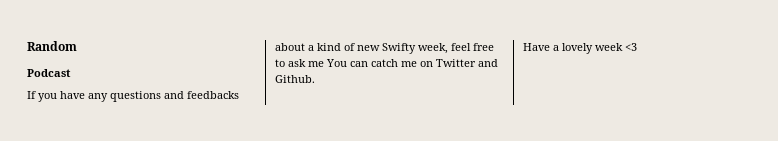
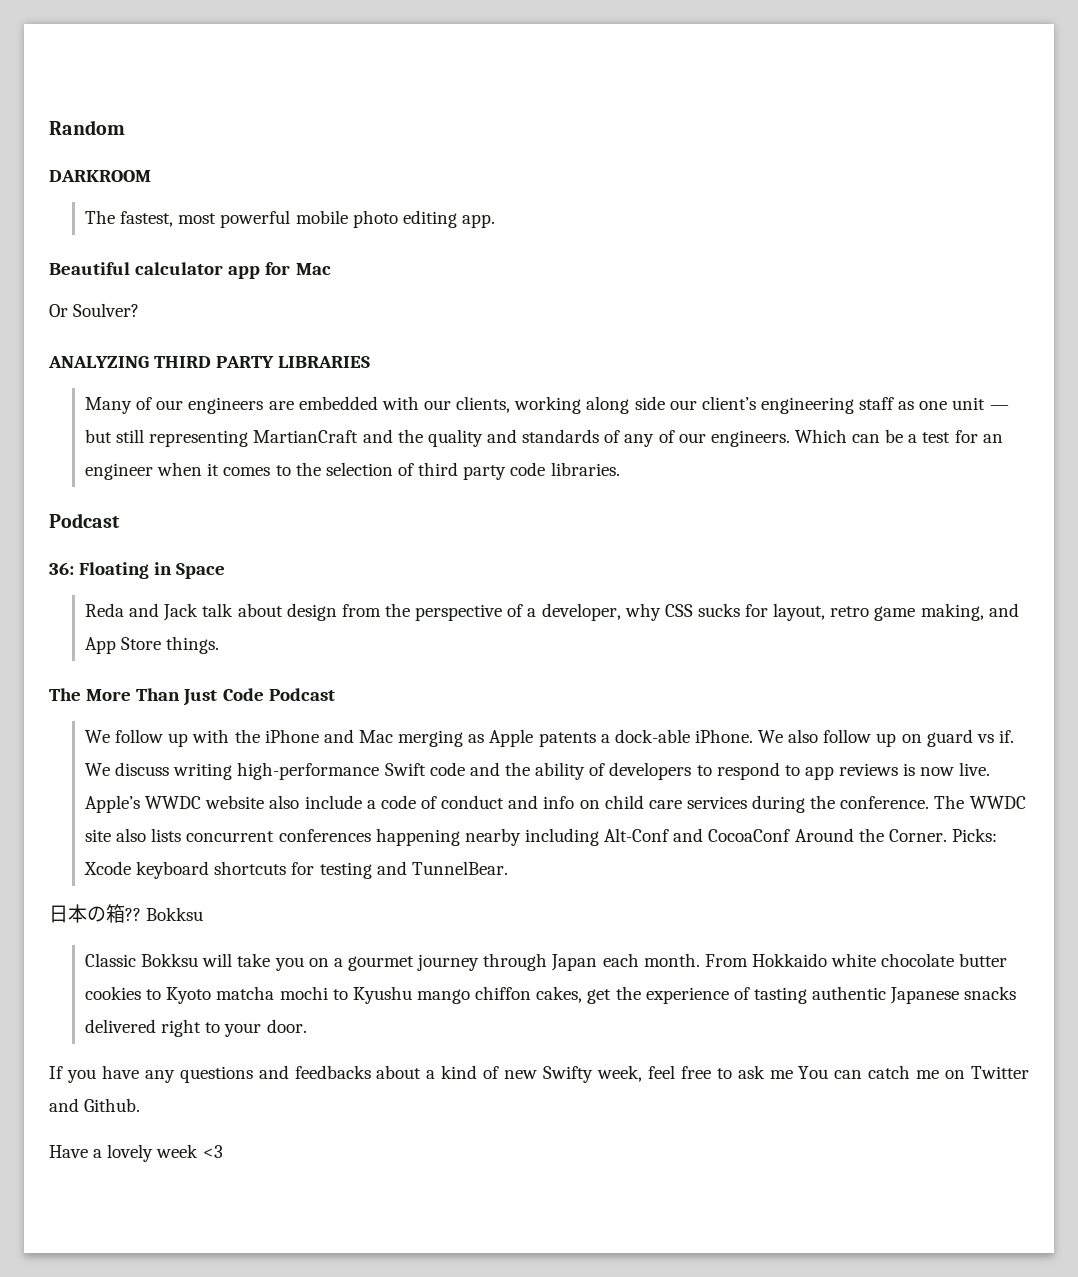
[27,69,71,77] Podcast -> [49,170,151,182] [85,210,495,228] [49,262,331,279] [49,303,140,317] [48,356,371,368] [85,396,1009,414] [85,429,1003,447] [85,462,620,480] [49,513,120,528] [49,562,226,579] [85,603,1019,621] [85,636,220,654] [49,688,335,706] [85,729,1014,747] [85,762,991,780] [85,795,1026,813] [85,828,997,846] [84,861,508,879] [49,904,204,923] [85,953,1008,971] [85,986,1017,1004] [85,1019,307,1037] DARKROOM // The fastest, most powerful mobile photo editing app. // Beautiful calculator app for Mac // Or Soulver? // ANALYZING THIRD PARTY LIBRARIES // Many of our engineers are embedded with our clients, working along side our client’s engineering staff as one unit — but still representing MartianCraft and the quality and standards of any of our engineers. Which can be a test for an engineer when it comes to the selection of third party code libraries. // Podcast // 36: Floating in Space // Reda and Jack talk about design from the perspective of a developer, why CSS sucks for layout, retro game making, and App Store things. // The More Than Just Code Podcast // We follow up with the iPhone and Mac merging as Apple patents a dock-able iPhone. We also follow up on guard vs if. We discuss writing high-performance Swift code and the ability of developers to respond to app reviews is now live. Apple’s WWDC website also include a code of conduct and info on child care services during the conference. The WWDC site also lists concurrent conferences happening nearby including Alt-Conf and CocoaConf Around the Corner. Picks: Xcode keyboard shortcuts for testing and TunnelBear. // 日本の箱?? Bokksu // Classic Bokksu will take you on a gourmet journey through Japan each month. From Hokkaido white chocolate butter cookies to Kyoto matcha mochi to Kyushu mango chiffon cakes, get the experience of tasting authentic Japanese snacks delivered right to your door.

